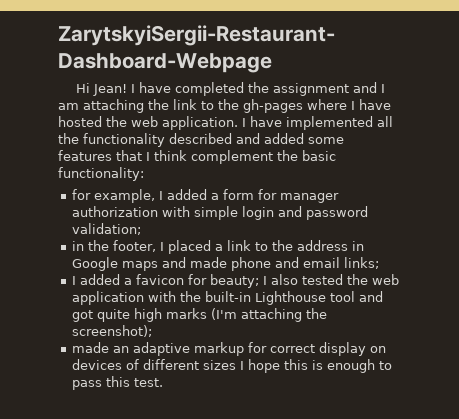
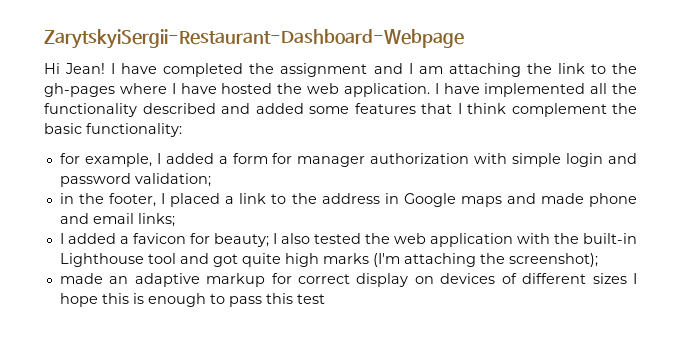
[134,378,164,387] test. -> [296,294,325,304] test

